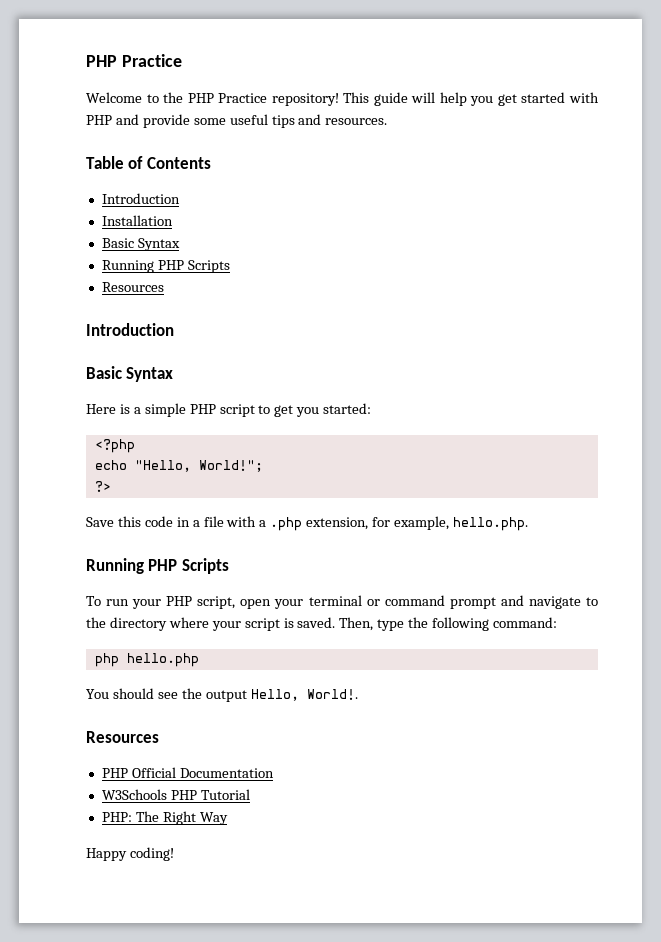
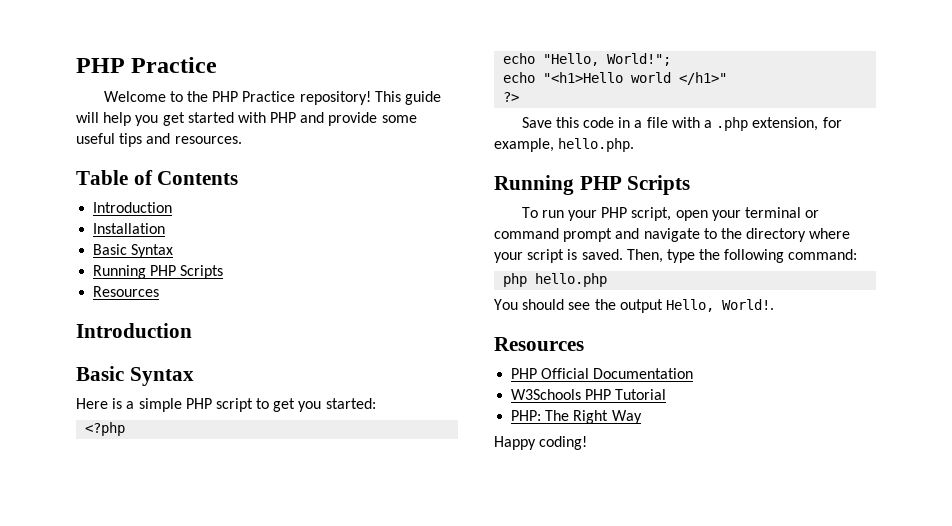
(263, 466) none -> [503,72,728,85] // echo "<h1>Hello world </h1>"

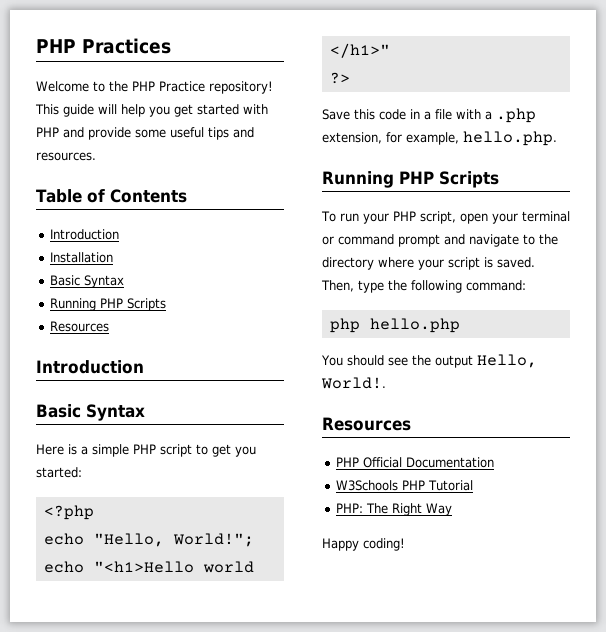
[76,57,218,73] PHP Practice -> [36,38,171,54] PHP Practices

